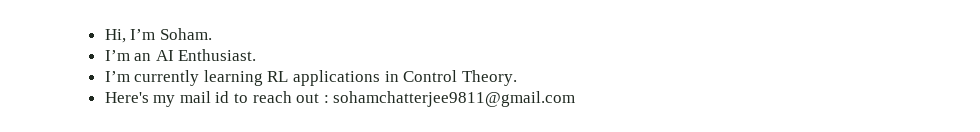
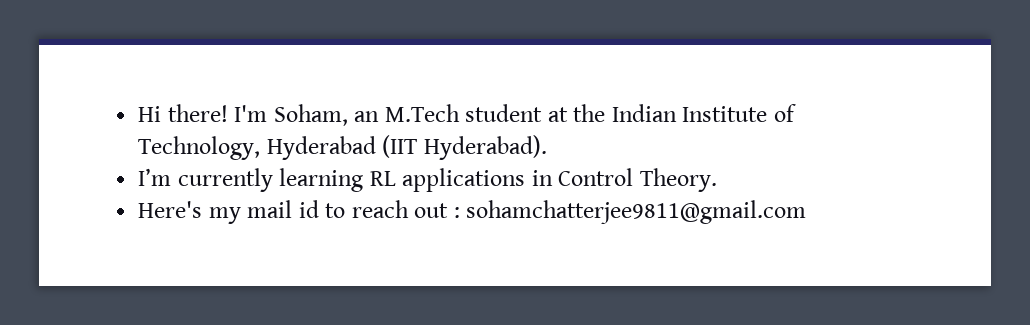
[104,28,212,43] [104,49,257,61] Hi, I’m Soham. // I’m an AI Enthusiast. -> [138,104,796,126] [138,135,547,160] Hi there! I'm Soham, an M.Tech student at the Indian Institute of Technology, Hyderabad (IIT Hyderabad).

